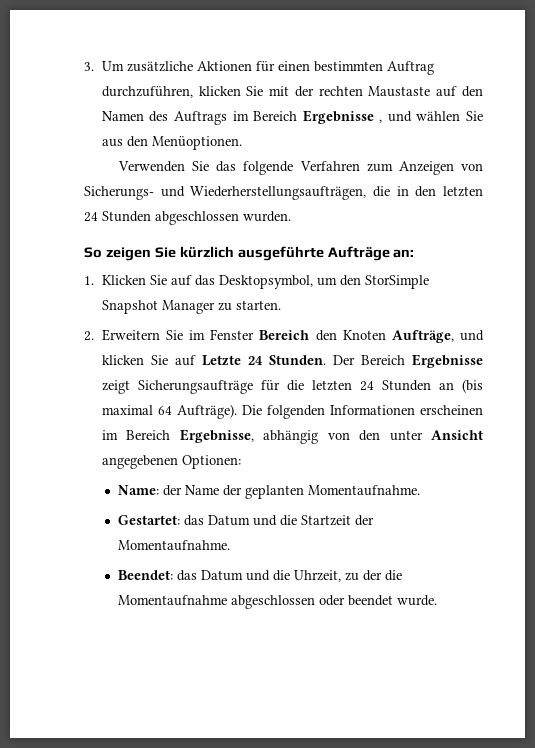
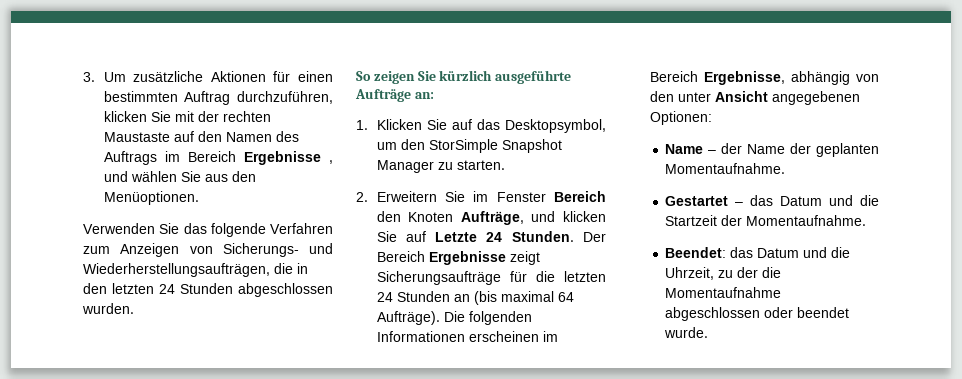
[117,485,159,495] Name: -> [665,144,717,154] Name –
[117,515,180,525] Gestartet: -> [665,196,744,206] Gestartet –

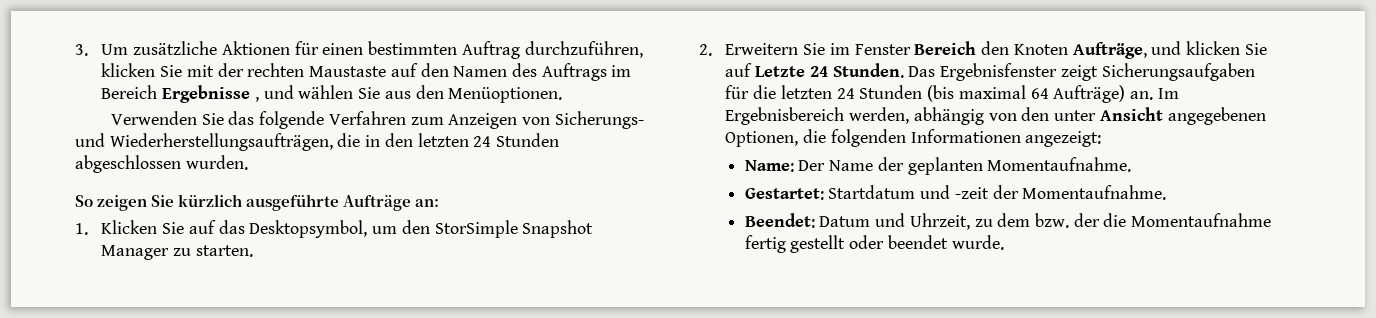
[583,232,606,242] [376,251,540,265] [376,271,501,285] Der Bereich Ergebnisse zeigt Sicherungsaufträge -> [908,63,1255,81] Das Ergebnisfenster zeigt Sicherungsaufgaben
[453,294,470,302] an -> (923, 92) none
[376,311,532,325] [376,331,558,342] [649,71,785,85] Aufträge). Die folgenden Informationen erscheinen im Bereich Ergebnisse, -> [1053,85,1179,103] [725,107,910,125] Aufträge) an. Im Ergebnisbereich werden,
[649,111,712,125] [665,143,879,157] [665,163,786,174] [665,195,879,206] [665,215,718,226] Optionen: // Name – der Name der geplanten Momentaufnahme. // Gestartet – das Datum und die Startzeit -> [725,129,1102,147] [744,157,1132,175] [744,185,989,200] Optionen, die folgenden Informationen angezeigt: // Name: Der Name der geplanten Momentaufnahme. // Gestartet: Startdatum und -zeit
[730,247,851,258] das Datum und die -> [819,213,906,227] Datum und
(734, 274) none -> [997,213,1070,228] dem bzw.
[665,307,761,321] abgeschlossen -> [744,235,846,253] fertig gestellt

